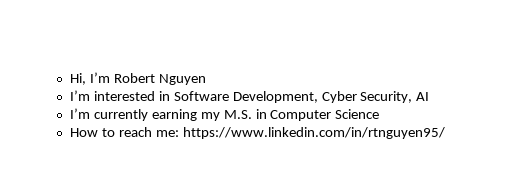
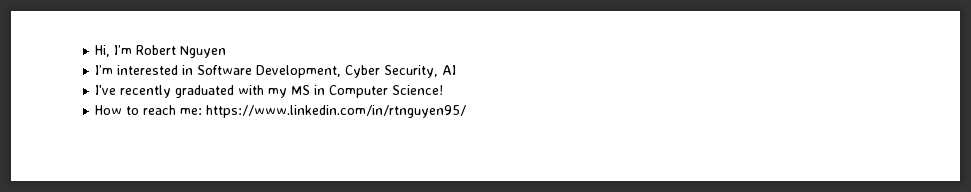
[69,108,252,121] I’m currently earning my M.S. -> [95,85,311,98] I've recently graduated with my MS
[335,109,380,119] Science -> [392,85,444,95] Science!

